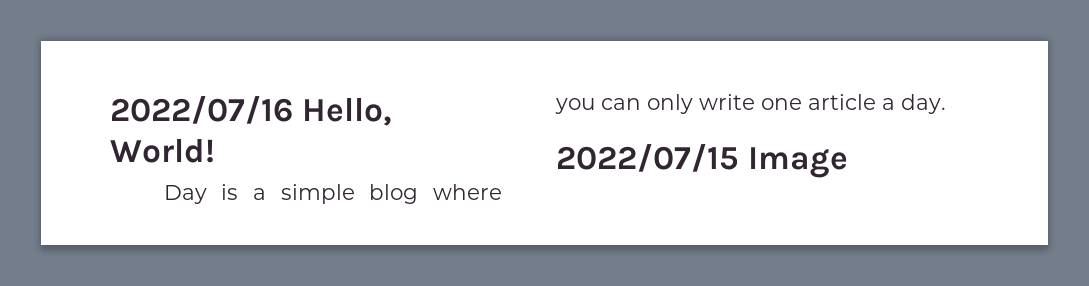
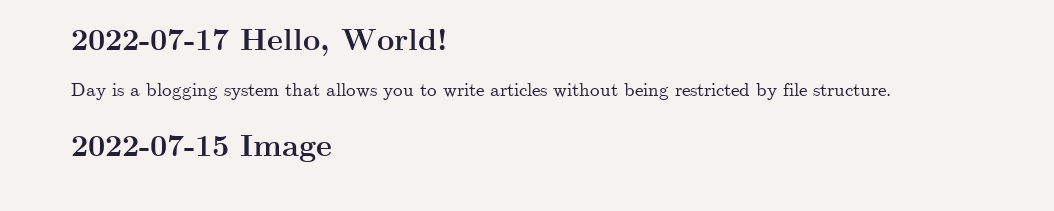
[110,96,293,124] 2022/07/16 -> [71,29,229,50] 2022-07-17
[280,184,502,204] [555,94,946,114] [556,144,739,172] simple blog where you can only write one article a day. // 2022/07/15 -> [146,83,891,100] [71,135,229,156] blogging system that allows you to write articles without being restricted by file structure. // 2022-07-15

